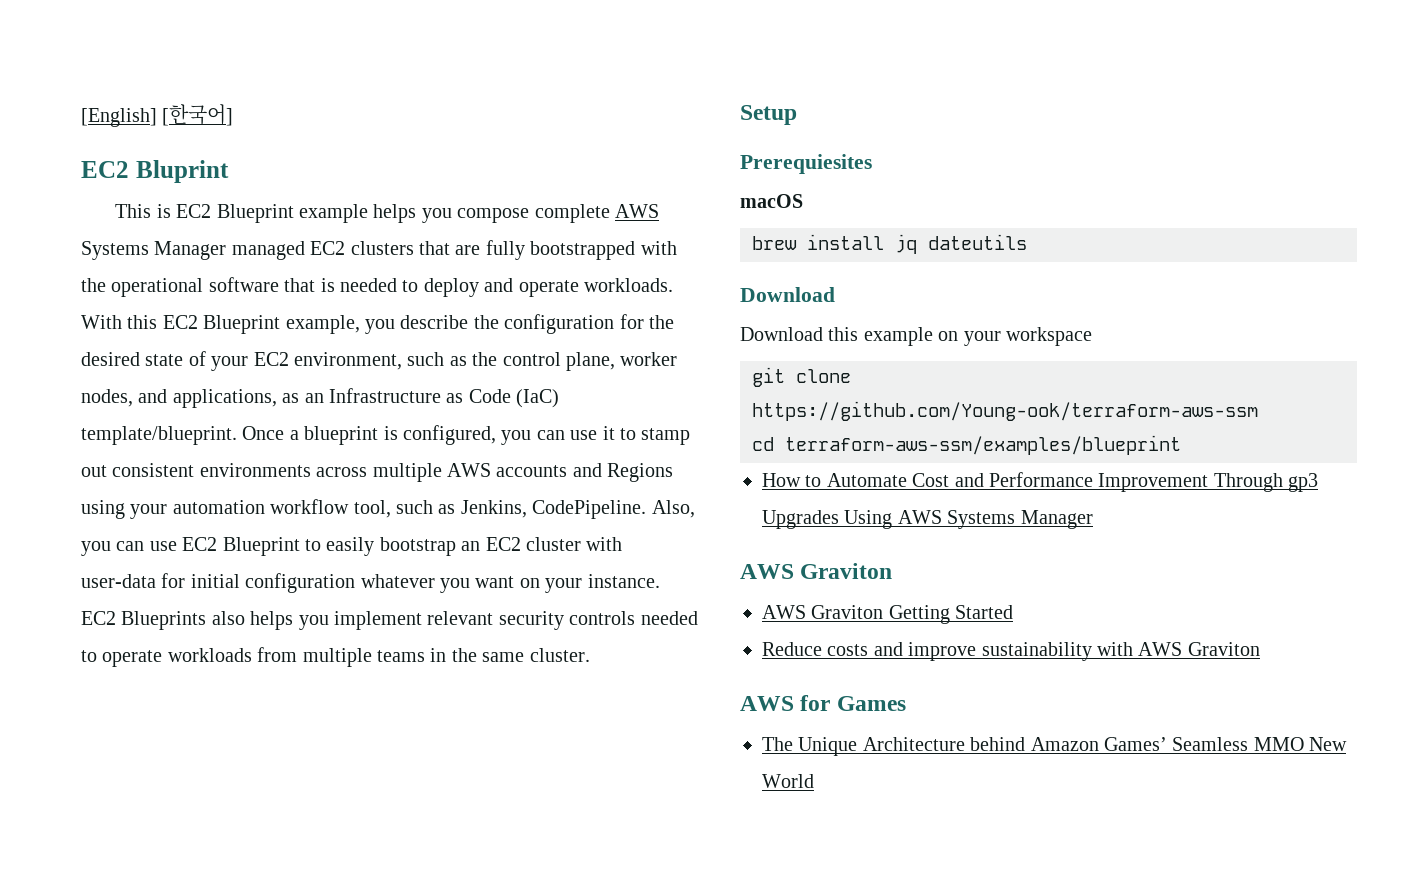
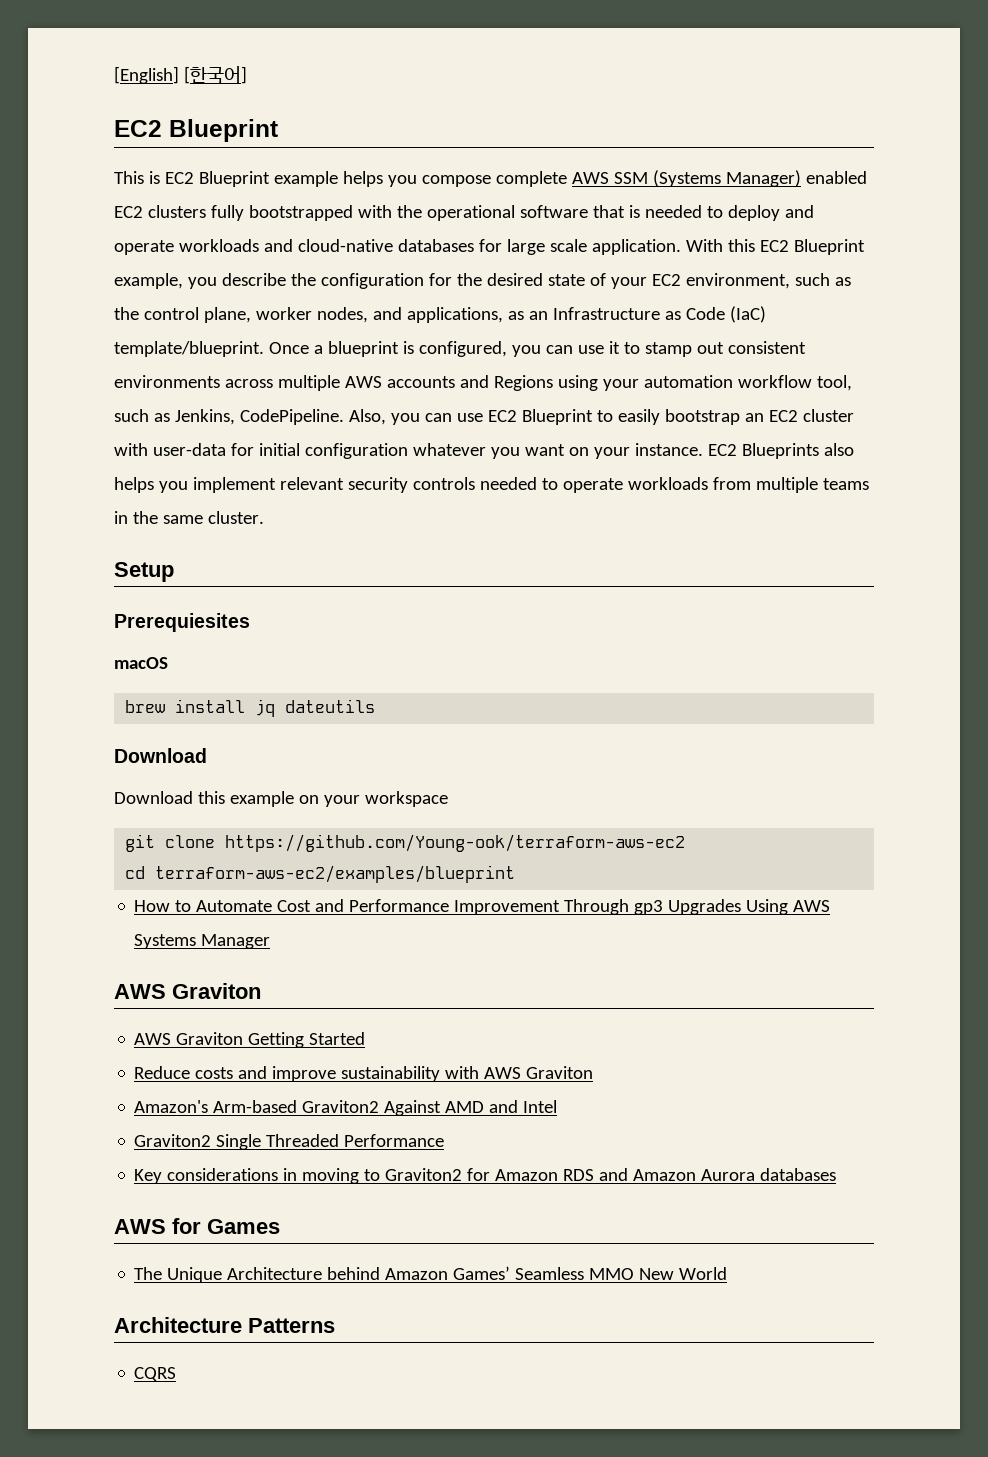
[135,160,229,183] Bluprint -> [169,119,278,142] Blueprint
[81,241,481,260] Systems Manager managed EC2 clusters that are -> [613,170,867,187] [114,205,206,218] SSM (Systems Manager) enabled EC2 clusters
[583,278,673,292] workloads. -> [178,239,681,255] workloads and cloud-native databases for large scale application.
[752,401,1258,421] https://github.com/Young-ook/terraform-aws-ssm -> [225,834,686,852] https://github.com/Young-ook/terraform-aws-ec2
[785,435,1181,455] terraform-aws-ssm/examples/blueprint -> [155,865,516,883] terraform-aws-ec2/examples/blueprint
(1260, 649) none -> [134,1100,558,1116] [134,1134,445,1150] [134,1168,837,1184] // Amazon's Arm-based Graviton2 Against AMD and Intel // Graviton2 Single Threaded Performance // Key considerations in moving to Graviton2 for Amazon RDS and Amazon Aurora databases
(814, 781) none -> [114,1317,335,1333] [134,1367,177,1382] // Architecture Patterns // CQRS

